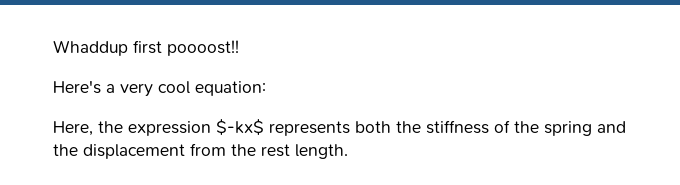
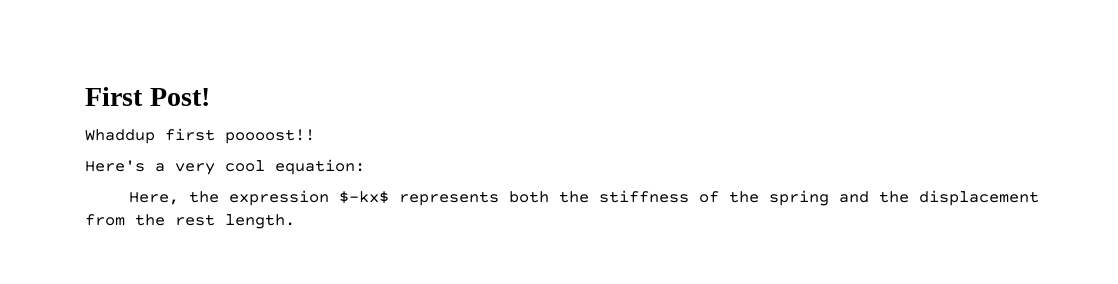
(53, 48) none -> [85,87,210,106] First Post! //

